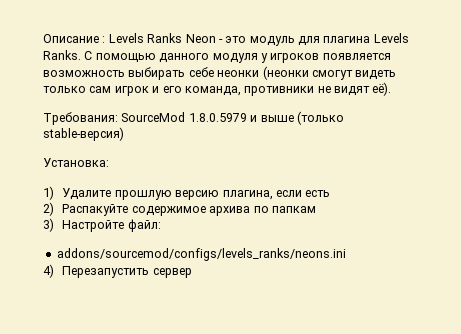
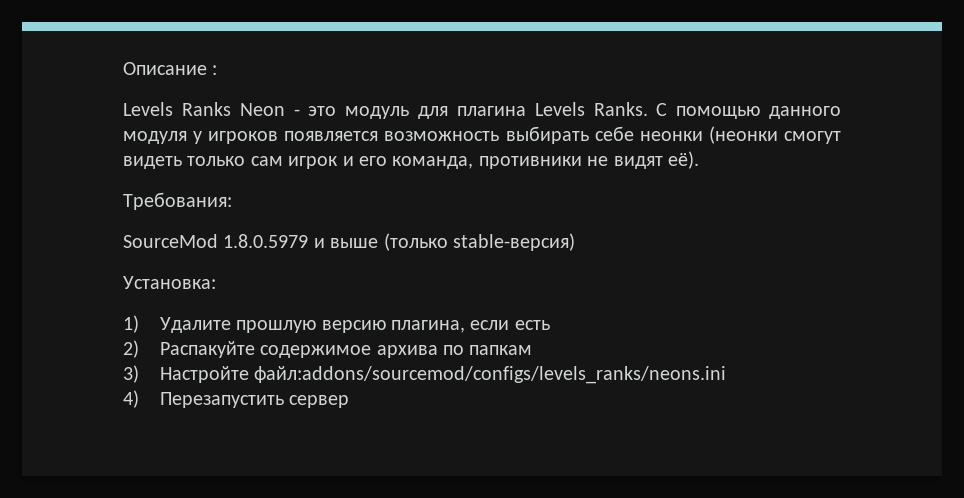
(106, 39) none -> (218, 70) //
(118, 118) none -> (232, 201) //
[127,219,161,232] [56,248,346,261] файл: // addons/sourcemod/configs/levels_ranks/neons.ini -> [254,366,727,384] файл:addons/sourcemod/configs/levels_ranks/neons.ini

